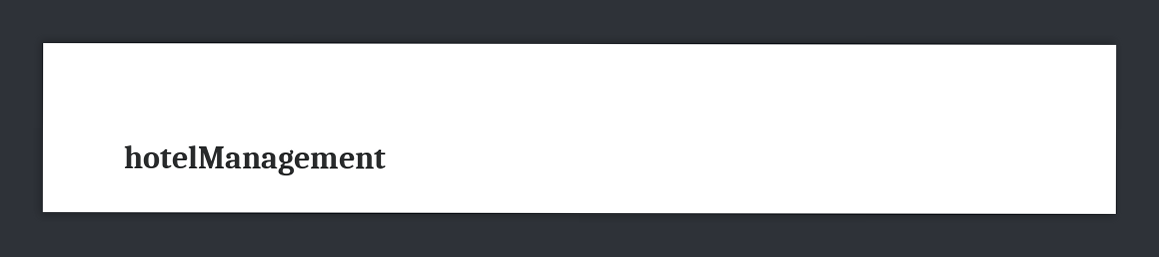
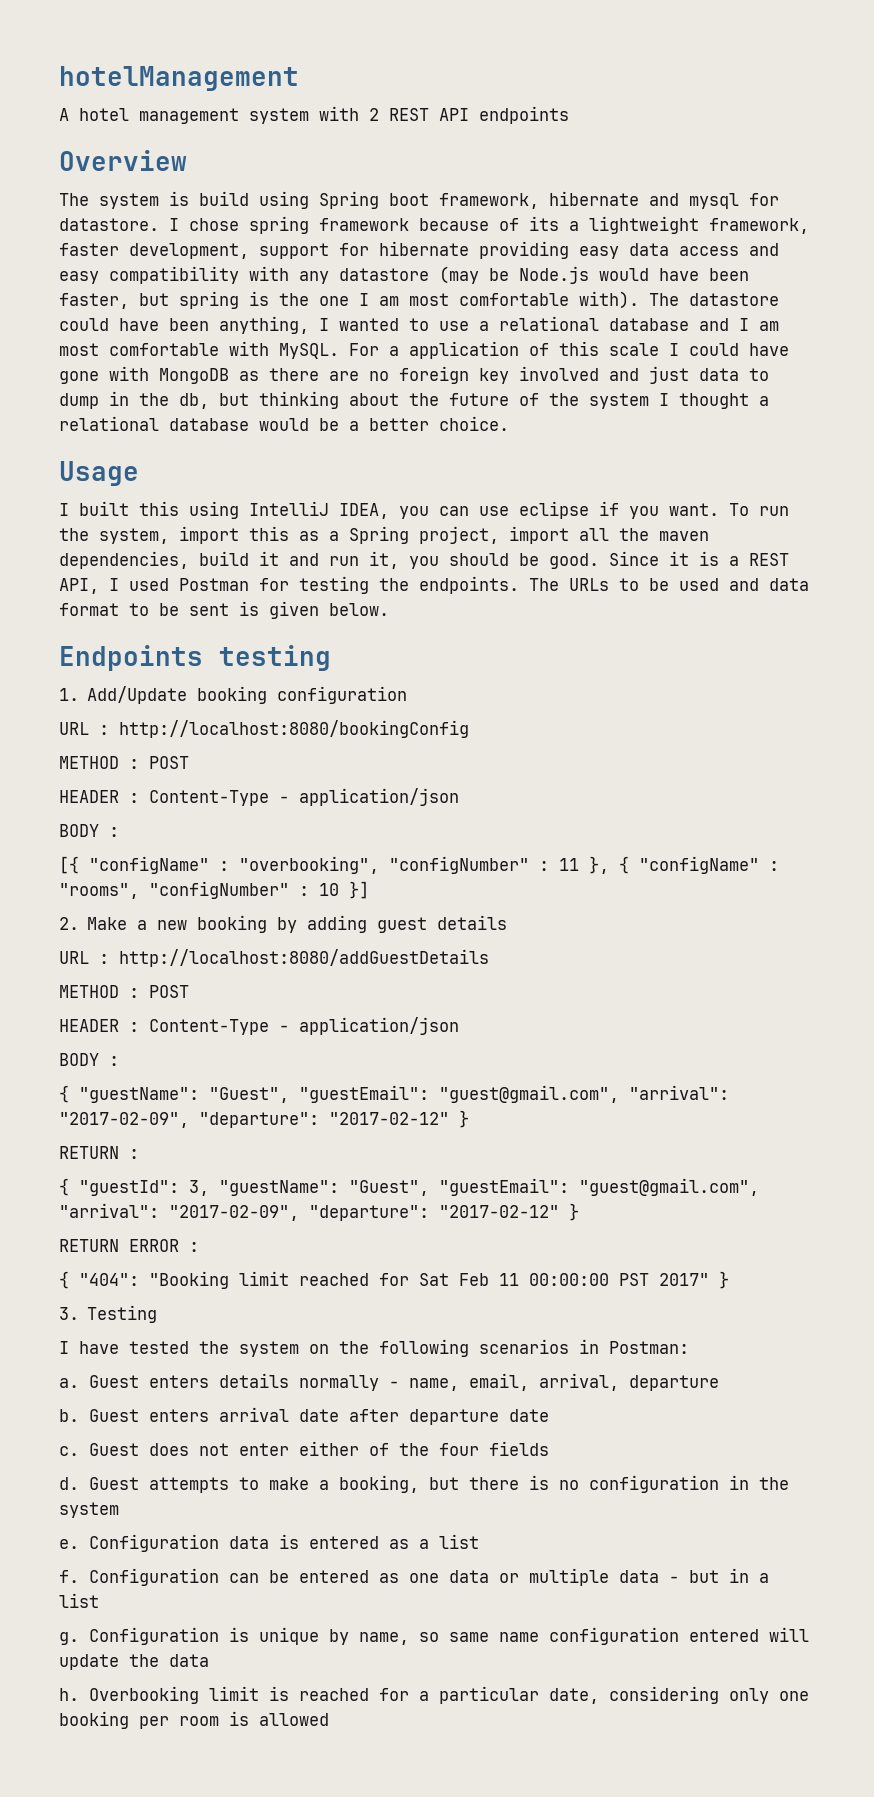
(386, 160) none -> [59,106,569,124] [59,150,187,171] [59,191,779,209] [59,216,809,234] [59,241,779,259] [59,266,749,284] [59,291,779,309] [59,316,779,334] [59,341,789,359] [59,366,769,384] [59,391,769,409] [59,416,509,431] [59,461,139,486] [59,501,789,519] [59,526,709,544] [59,551,789,569] [59,576,809,594] [59,601,389,619] [59,645,331,671] [59,686,408,704] [59,720,469,738] [59,756,189,769] [59,788,459,806] [59,824,119,837] [59,856,779,874] [59,881,369,899] [59,915,508,933] [59,949,489,967] [59,985,189,998] [59,1017,459,1035] [59,1053,119,1066] [59,1085,729,1103] [59,1110,469,1128] [59,1146,139,1159] [59,1178,759,1196] [59,1203,579,1221] [59,1239,199,1252] [59,1271,729,1289] [59,1305,158,1323] [59,1339,689,1357] [59,1373,719,1391] [59,1407,549,1425] [59,1441,549,1456] [59,1475,789,1493] [59,1502,119,1518] [59,1534,479,1552] [59,1568,769,1586] [59,1593,99,1608] [59,1627,809,1645] [59,1654,209,1670] [59,1686,809,1704] [59,1711,329,1729] // A hotel management system with 2 REST API endpoints // Overview // The system is build using Spring boot framework, hibernate and mysql for datastore. I chose spring framework because of its a lightweight framework, faster development, support for hibernate providing easy data access and easy compatibility with any datastore (may be Node.js would have been faster, but spring is the one I am most comfortable with). The datastore could have been anything, I wanted to use a relational database and I am most comfortable with MySQL. For a application of this scale I could have gone with MongoDB as there are no foreign key involved and just data to dump in the db, but thinking about the future of the system I thought a relational database would be a better choice. // Usage // I built this using IntelliJ IDEA, you can use eclipse if you want. To run the system, import this as a Spring project, import all the maven dependencies, build it and run it, you should be good. Since it is a REST API, I used Postman for testing the endpoints. The URLs to be used and data format to be sent is given below. // Endpoints testing // 1. Add/Update booking configuration // URL : http://localhost:8080/bookingConfig // METHOD : POST // HEADER : Content-Type - application/json // BODY : // [{ "configName" : "overbooking", "configNumber" : 11 }, { "configName" : "rooms", "configNumber" : 10 }] // 2. Make a new booking by adding guest details // URL : http://localhost:8080/addGuestDetails // METHOD : POST // HEADER : Content-Type - application/json // BODY : // { "guestName": "Guest", "guestEmail": "guest@gmail.com", "arrival": "2017-02-09", "departure": "2017-02-12" } // RETURN : // { "guestId": 3, "guestName": "Guest", "guestEmail": "guest@gmail.com", "arrival": "2017-02-09", "departure": "2017-02-12" } // RETURN ERROR : // { "404": "Booking limit reached for Sat Feb 11 00:00:00 PST 2017" } // 3. Testing // I have tested the system on the following scenarios in Postman: // a. Guest enters details normally - name, email, arrival, departure // b. Guest enters arrival date after departure date // c. Guest does not enter either of the four fields // d. Guest attempts to make a booking, but there is no configuration in the system // e. Configuration data is entered as a list // f. Configuration can be entered as one data or multiple data - but in a list // g. Configuration is unique by name, so same name configuration entered will update the data // h. Overbooking limit is reached for a particular date, considering only one booking per room is allowed

